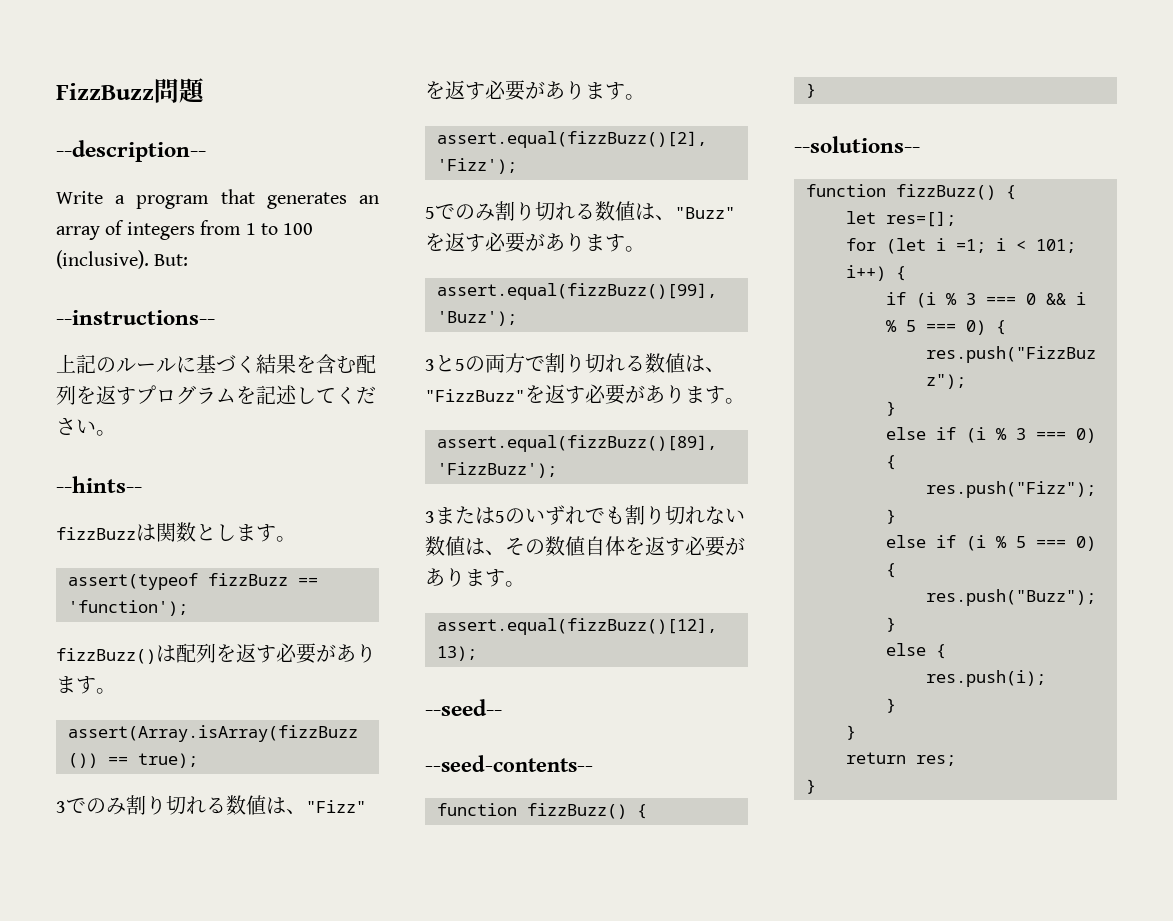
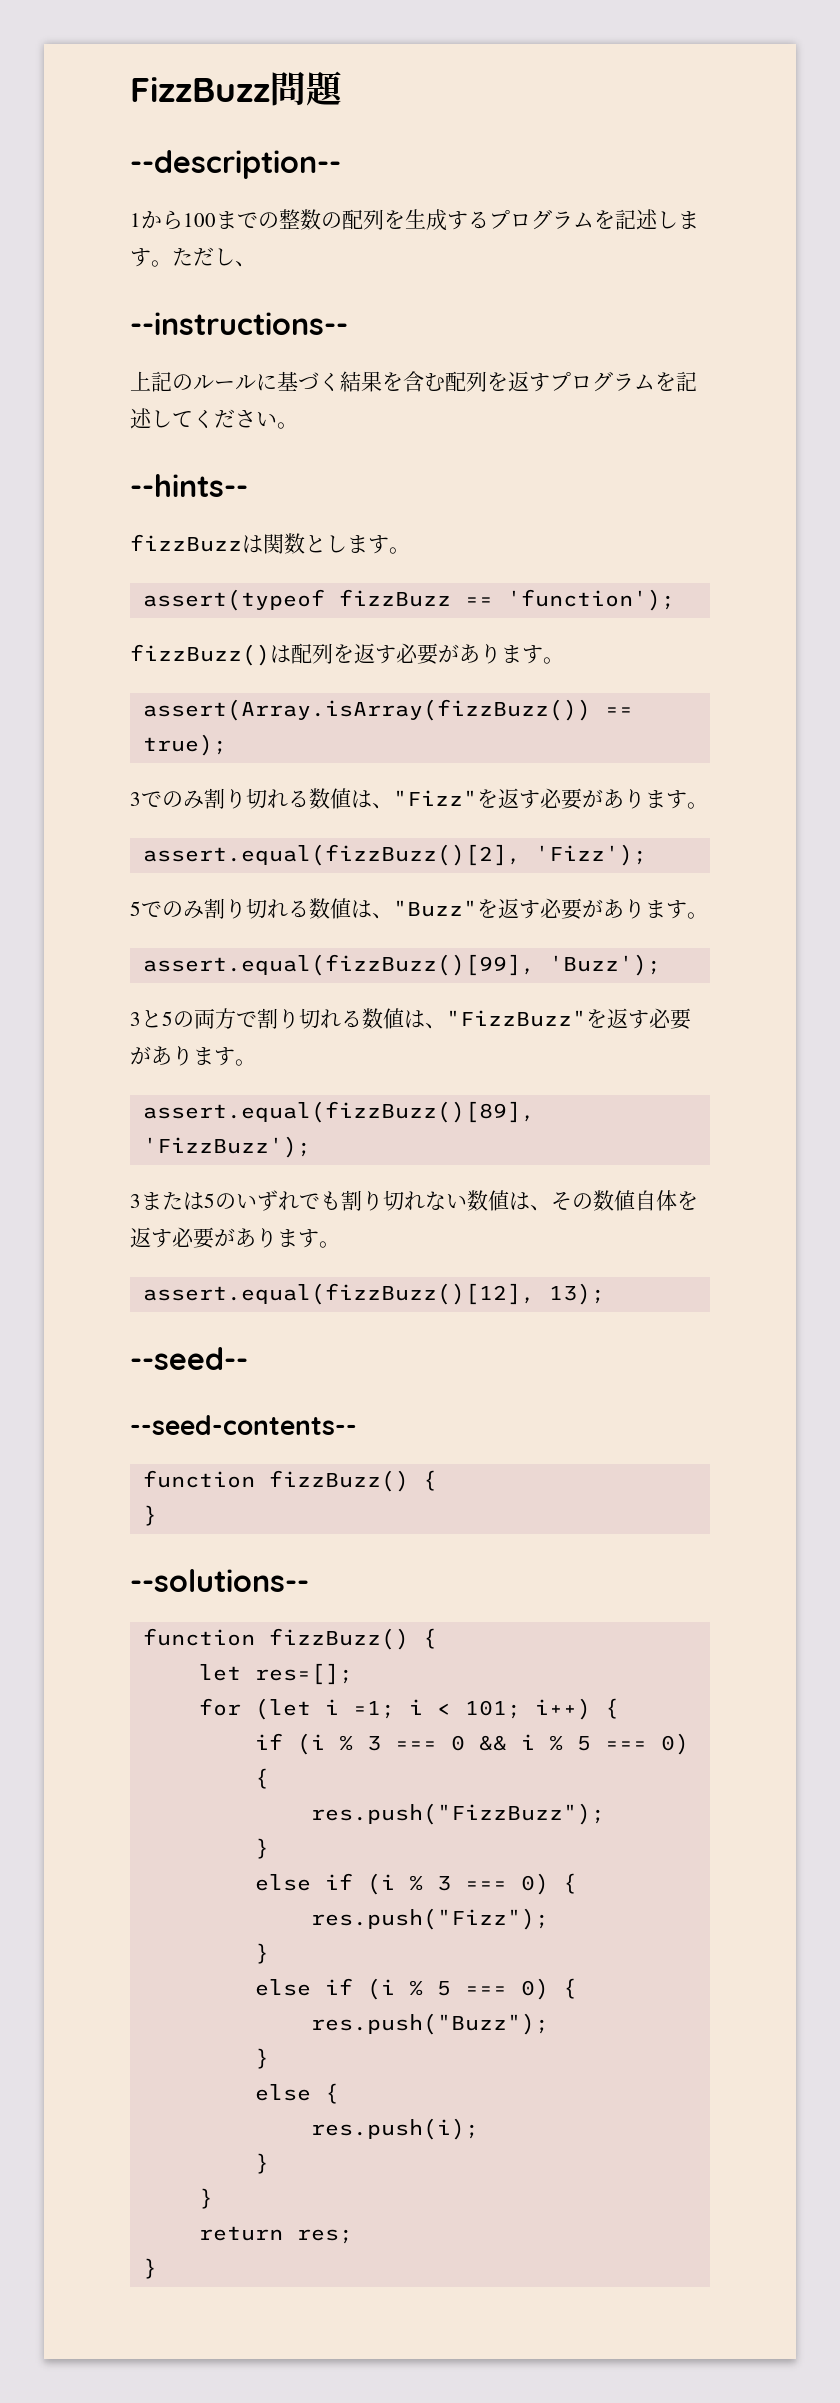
[56,189,379,209] [56,220,314,240] [56,250,189,269] Write a program that generates an array of integers from 1 to 100 (inclusive). But: -> [130,209,699,231] [130,247,256,267] 1から100までの整数の配列を生成するプログラムを記述します。ただし、

